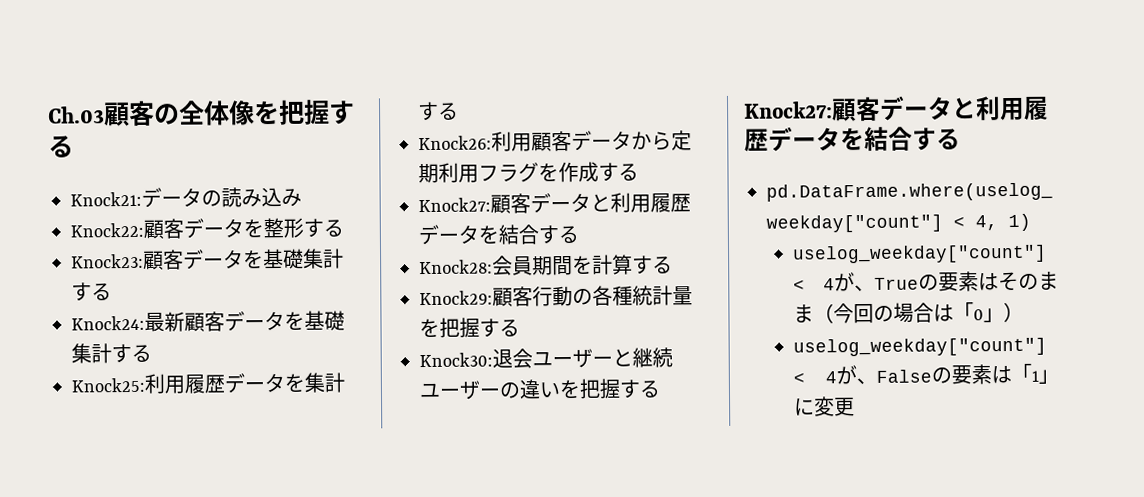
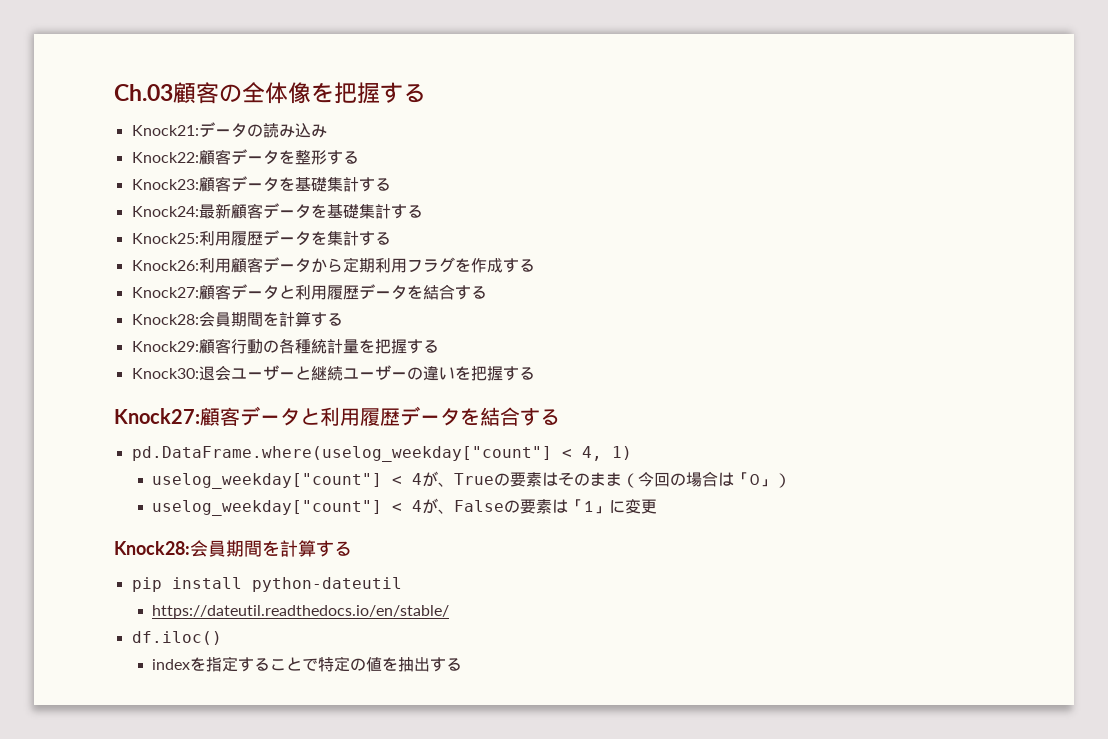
(855, 407) none -> [114,540,352,557] [131,577,402,592] [152,605,450,619] [131,631,222,645] [152,656,463,672] // Knock28:会員期間を計算する // pip install python-dateutil // https://dateutil.readthedocs.io/en/stable/ // df.iloc() // indexを指定することで特定の値を抽出する

